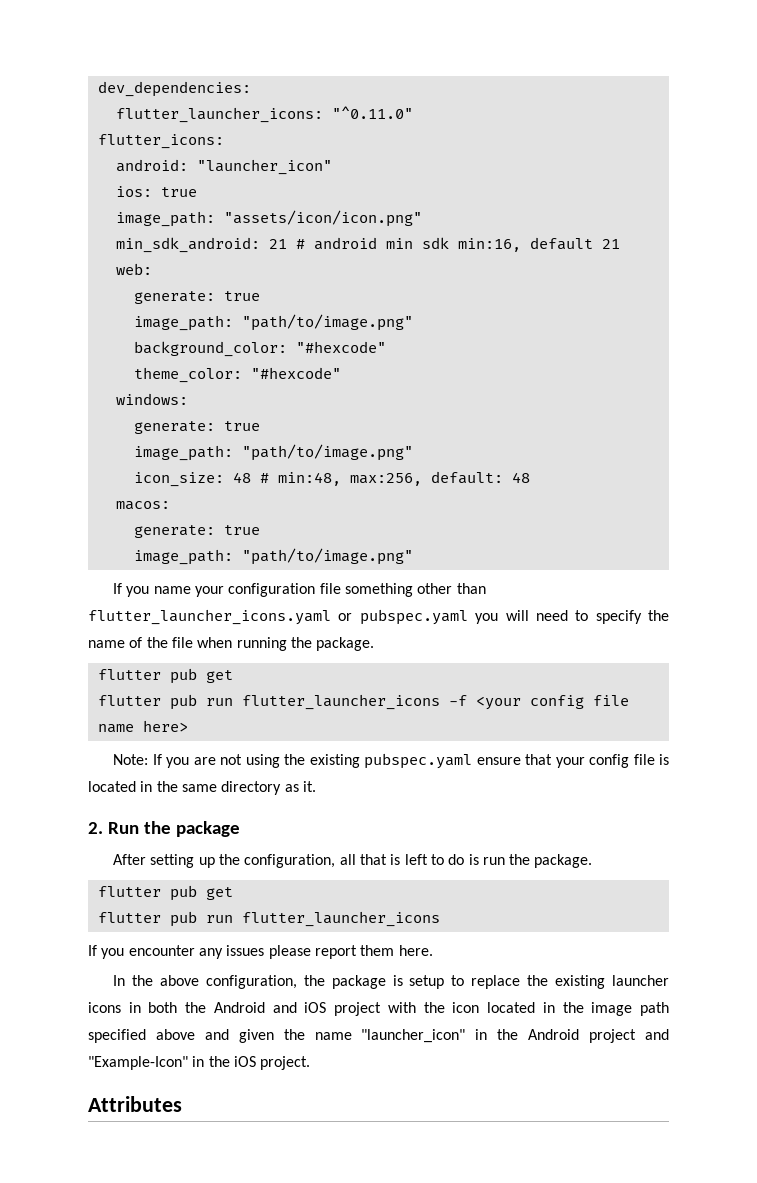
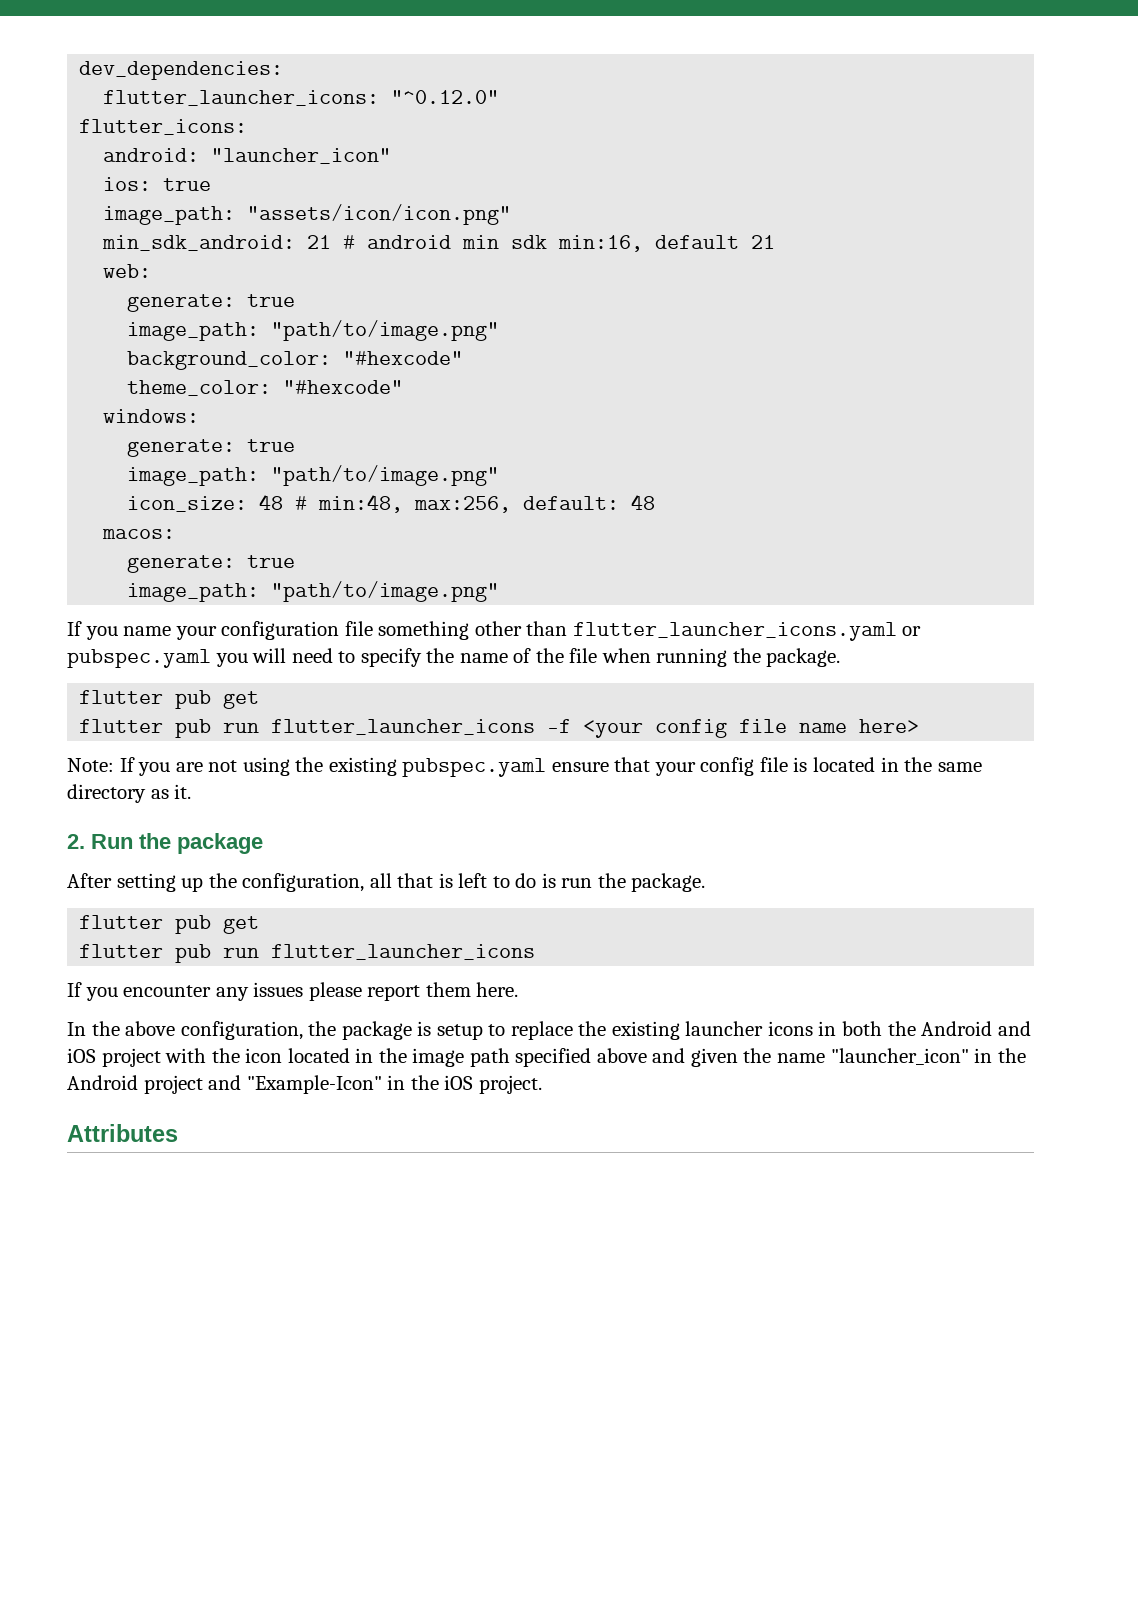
[331,106,413,119] "^0.11.0" -> [391,90,500,104] "^0.12.0"

